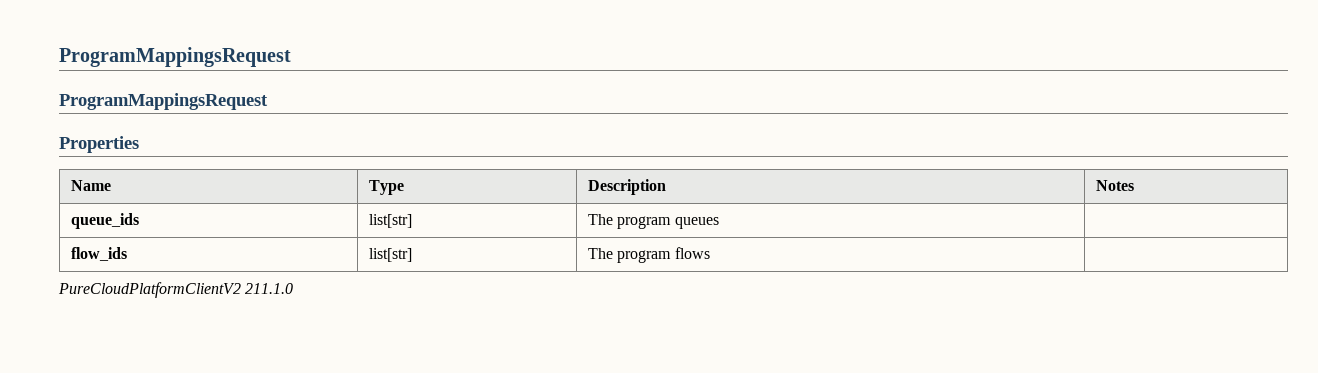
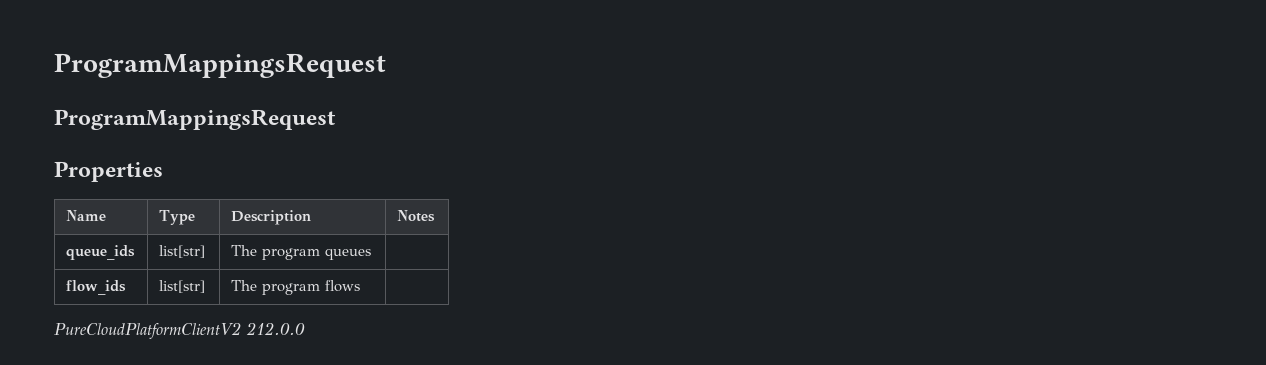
[245,283,294,294] 211.1.0 -> [246,322,305,335] 212.0.0

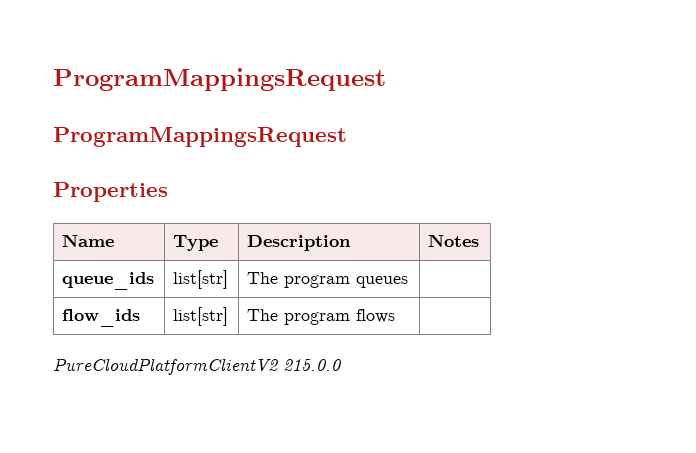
[246,322,305,335] 212.0.0 -> [283,359,341,371] 215.0.0

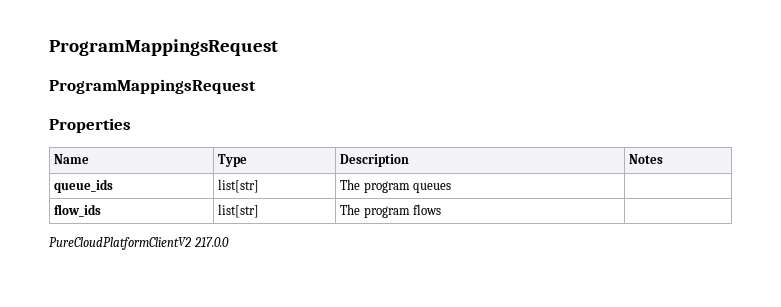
[283,359,341,371] 215.0.0 -> [193,237,229,247] 217.0.0

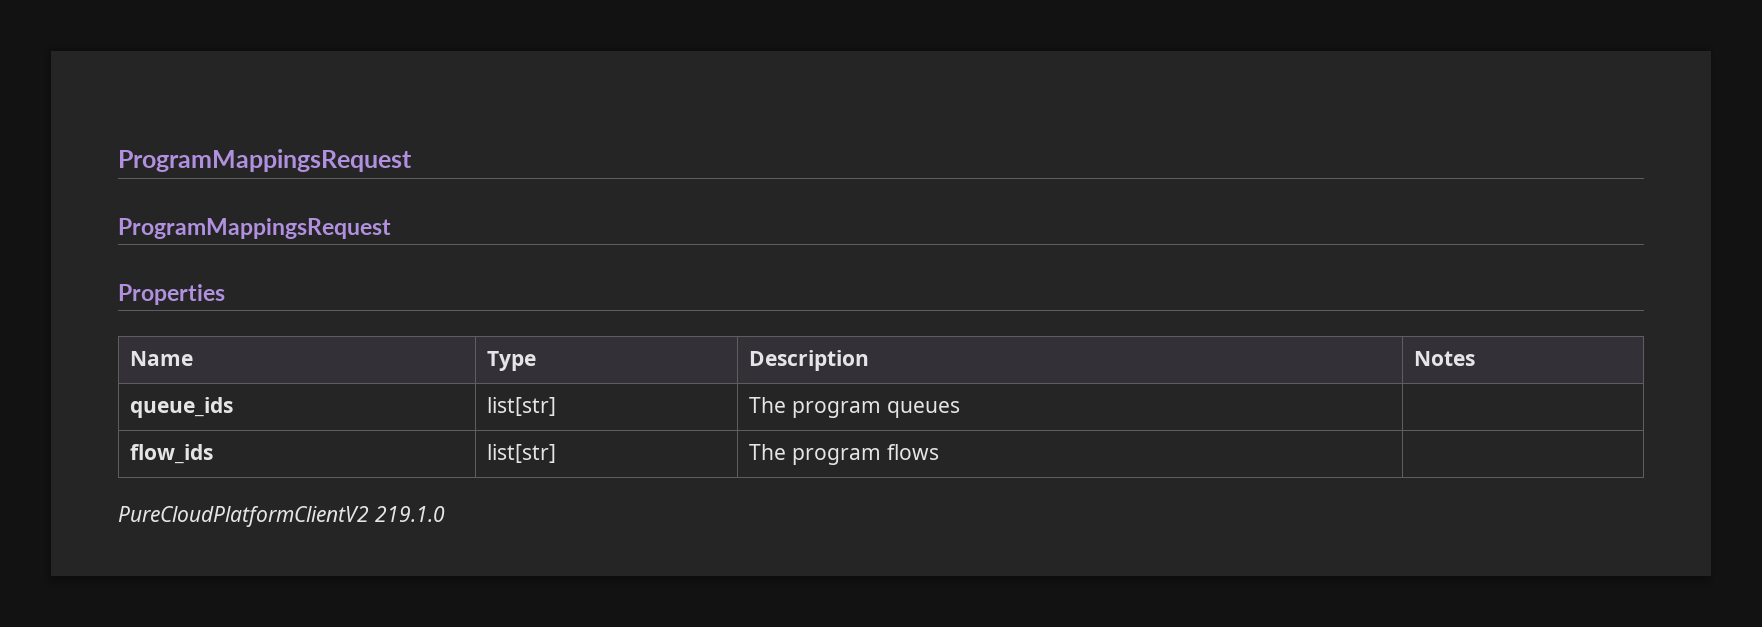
[193,237,229,247] 217.0.0 -> [374,506,445,522] 219.1.0

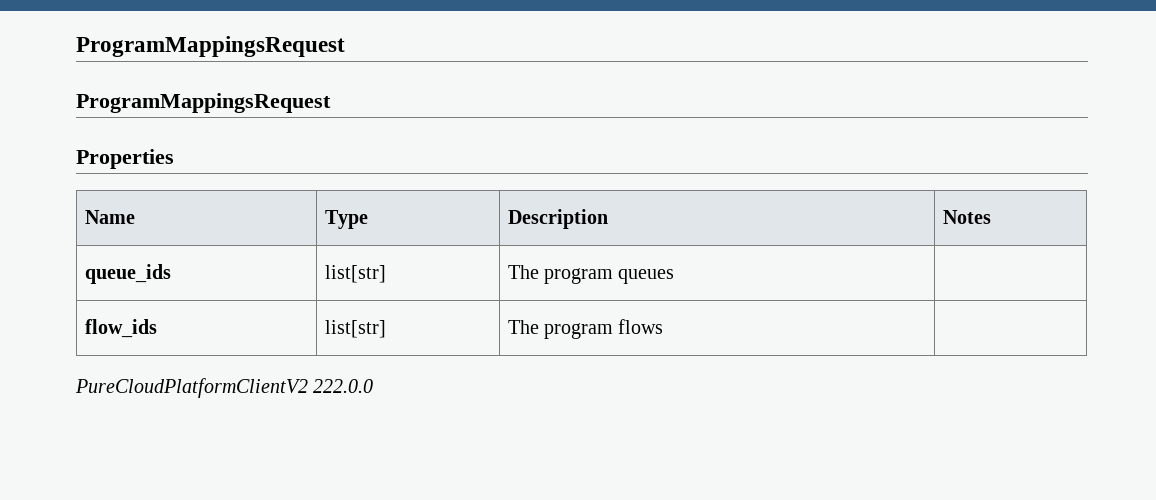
[374,506,445,522] 219.1.0 -> [313,379,374,393] 222.0.0

